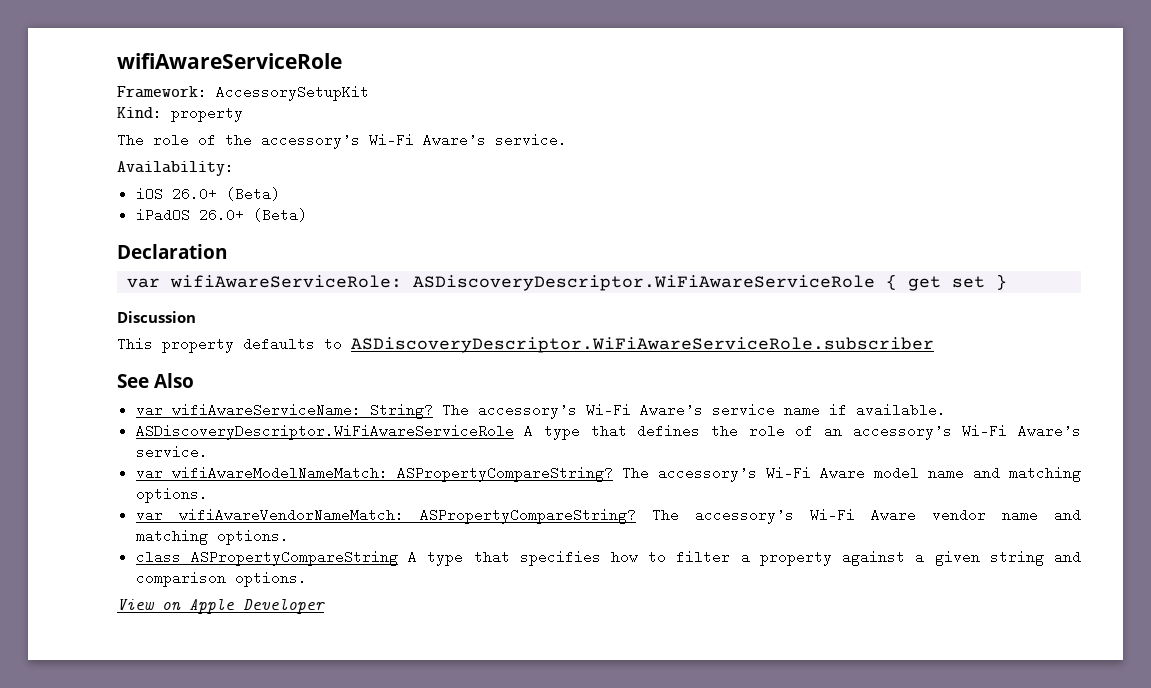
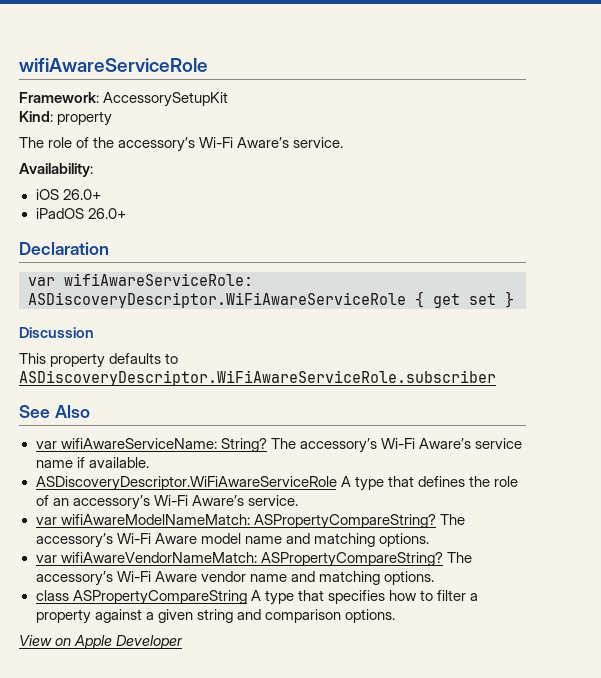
[225,187,280,201] (Beta) -> (101, 194) none
[252,208,307,222] (Beta) -> (126, 213) none

